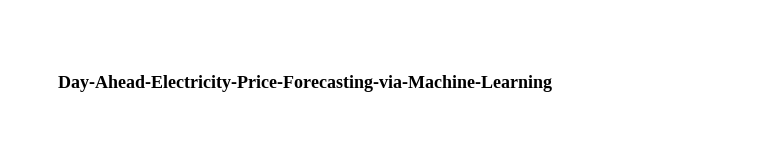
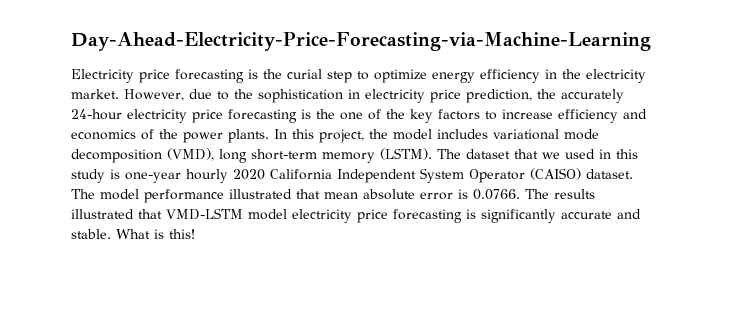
(552, 83) none -> [71,69,646,83] [71,89,624,103] [71,109,647,123] [71,129,599,143] [71,148,638,163] [71,168,633,183] [71,189,595,203] [71,208,641,223] [71,229,195,239] // Electricity price forecasting is the curial step to optimize energy efficiency in the electricity market. However, due to the sophistication in electricity price prediction, the accurately 24-hour electricity price forecasting is the one of the key factors to increase efficiency and economics of the power plants. In this project, the model includes variational mode decomposition (VMD), long short-term memory (LSTM). The dataset that we used in this study is one-year hourly 2020 California Independent System Operator (CAISO) dataset. The model performance illustrated that mean absolute error is 0.0766. The results illustrated that VMD-LSTM model electricity price forecasting is significantly accurate and stable. What is this!

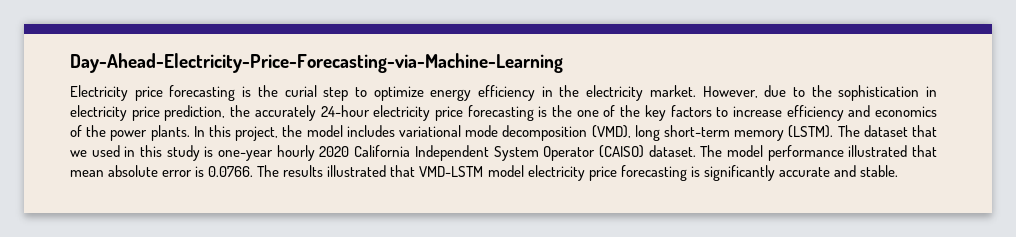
[116,229,195,239] What is this! -> (898, 171) none

